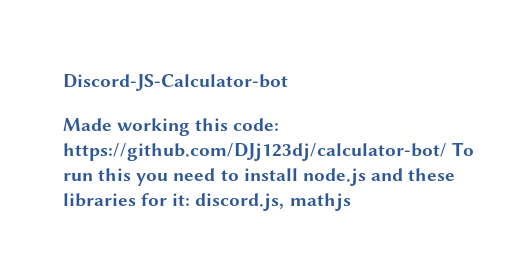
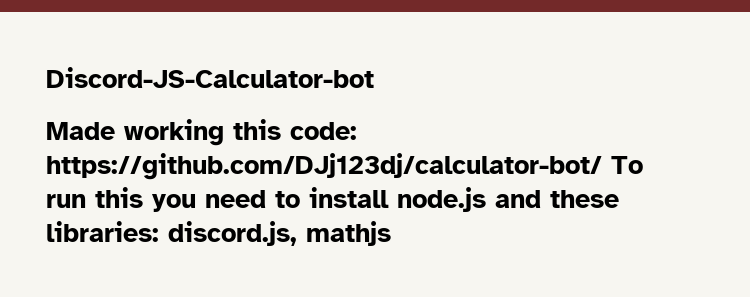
[63,193,191,207] libraries for it: -> [46,221,159,242] libraries:

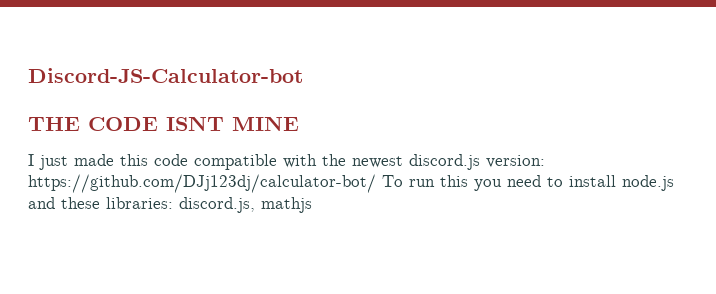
[46,119,357,146] Made working this code: -> [28,116,299,131] [28,154,545,170] THE CODE ISNT MINE // I just made this code compatible with the newest discord.js version:

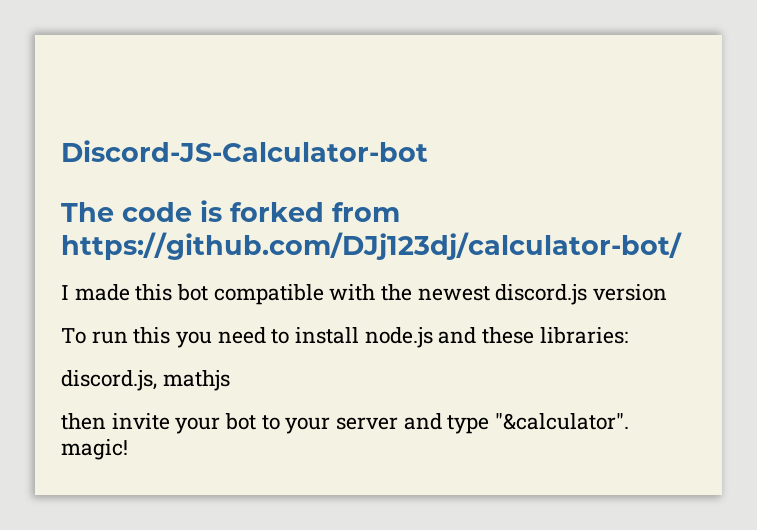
[28,116,299,131] THE CODE ISNT MINE -> [61,200,400,222] [61,232,682,260] The code is forked from https://github.com/DJj123dj/calculator-bot/
[39,155,68,170] just -> (69, 292) none
[154,154,188,166] code -> [177,284,209,301] bot
[486,155,545,168] [28,174,376,193] version: https://github.com/DJj123dj/calculator-bot/ -> [593,284,668,301] version //
(173, 203) none -> (628, 335) //
(312, 205) none -> [61,413,630,434] [61,439,128,460] // then invite your bot to your server and type "&calculator". magic!

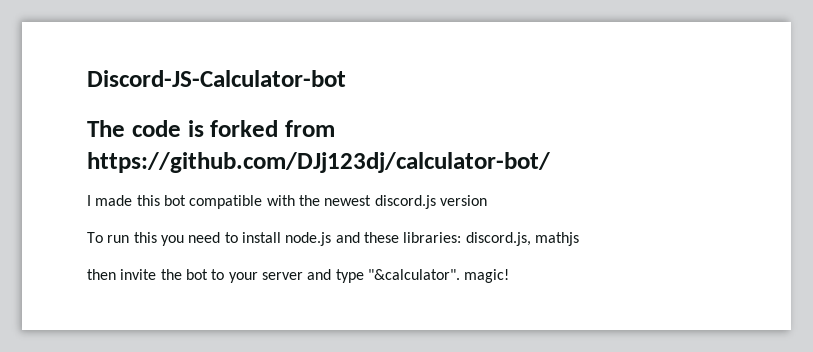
(628, 335) // -> (462, 237) none
[175,417,221,434] your -> [160,269,182,280] the

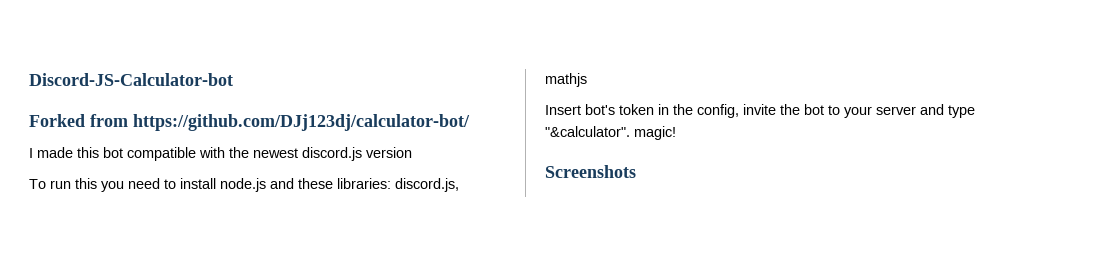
[87,120,279,137] The code is forked -> [29,114,85,127] Forked
[87,269,116,280] then -> [545,104,739,118] Insert bot's token in the config,
(510, 276) none -> [545,165,636,178] // Screenshots

